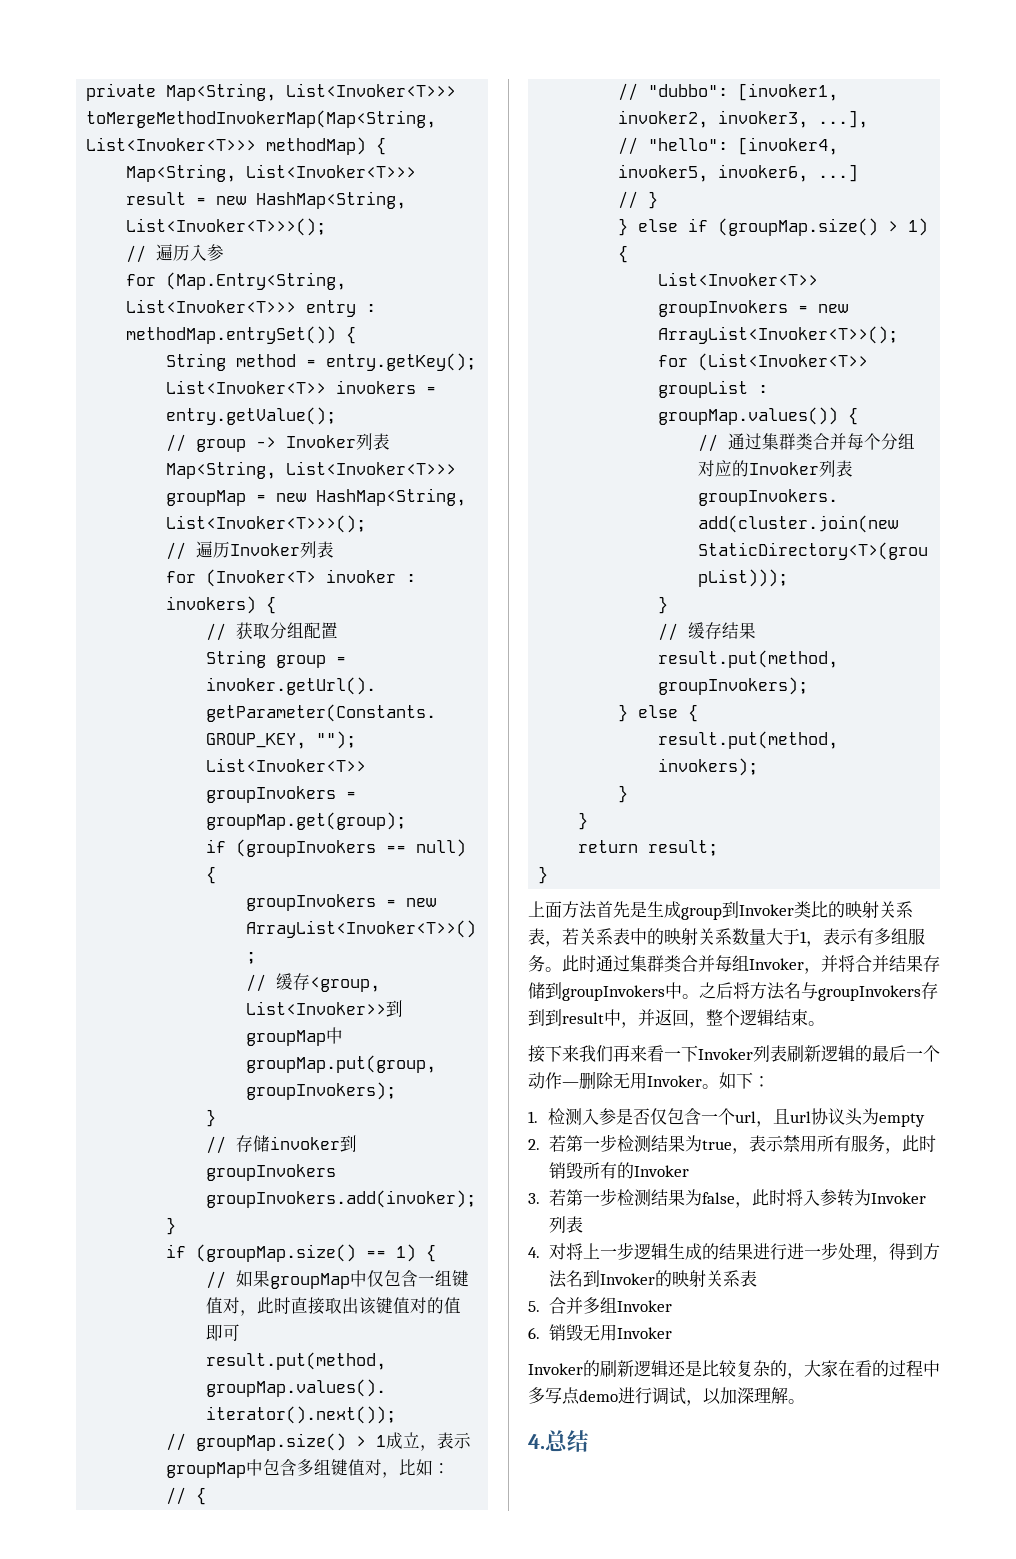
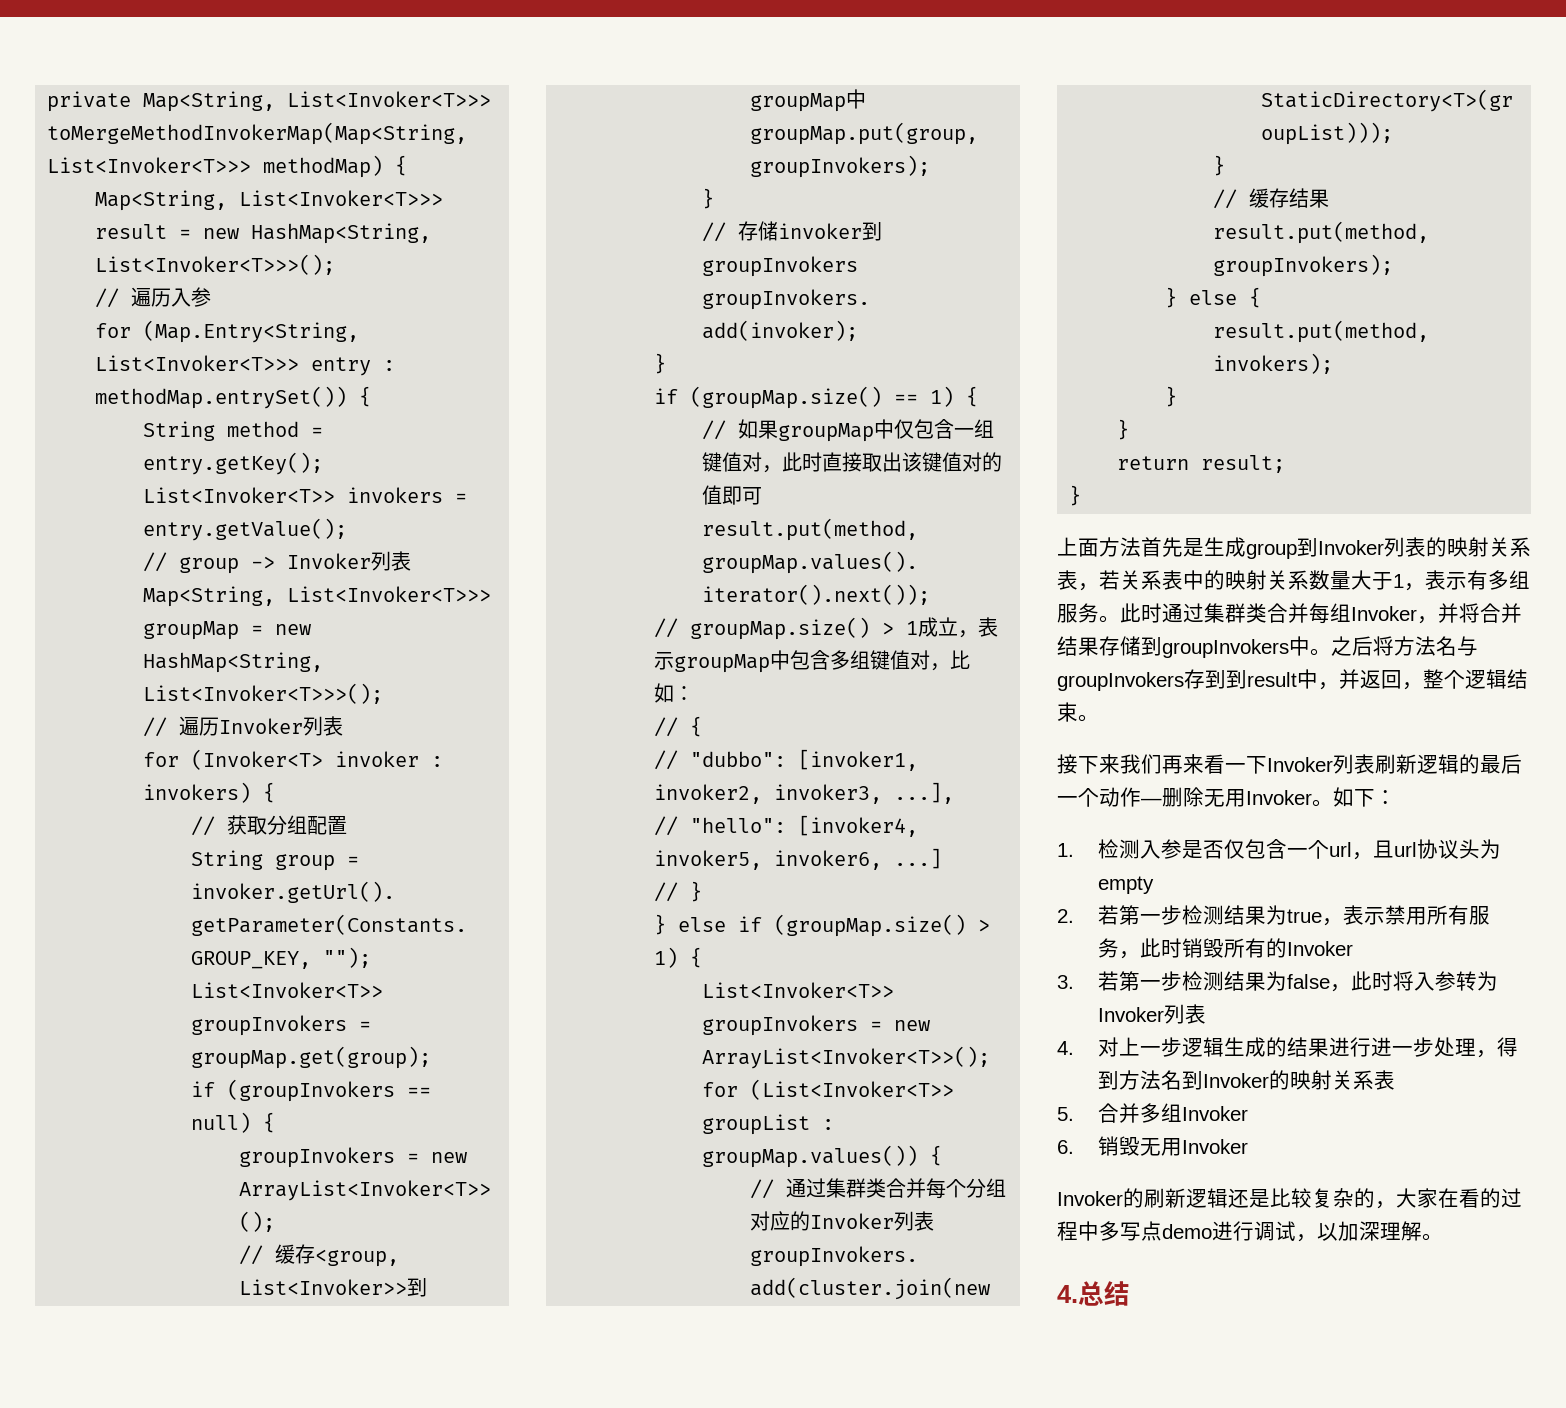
[794,901,828,918] 类比 -> [1384,537,1426,557] 列表
[565,1243,583,1260] 将 -> (1119, 1047) none

